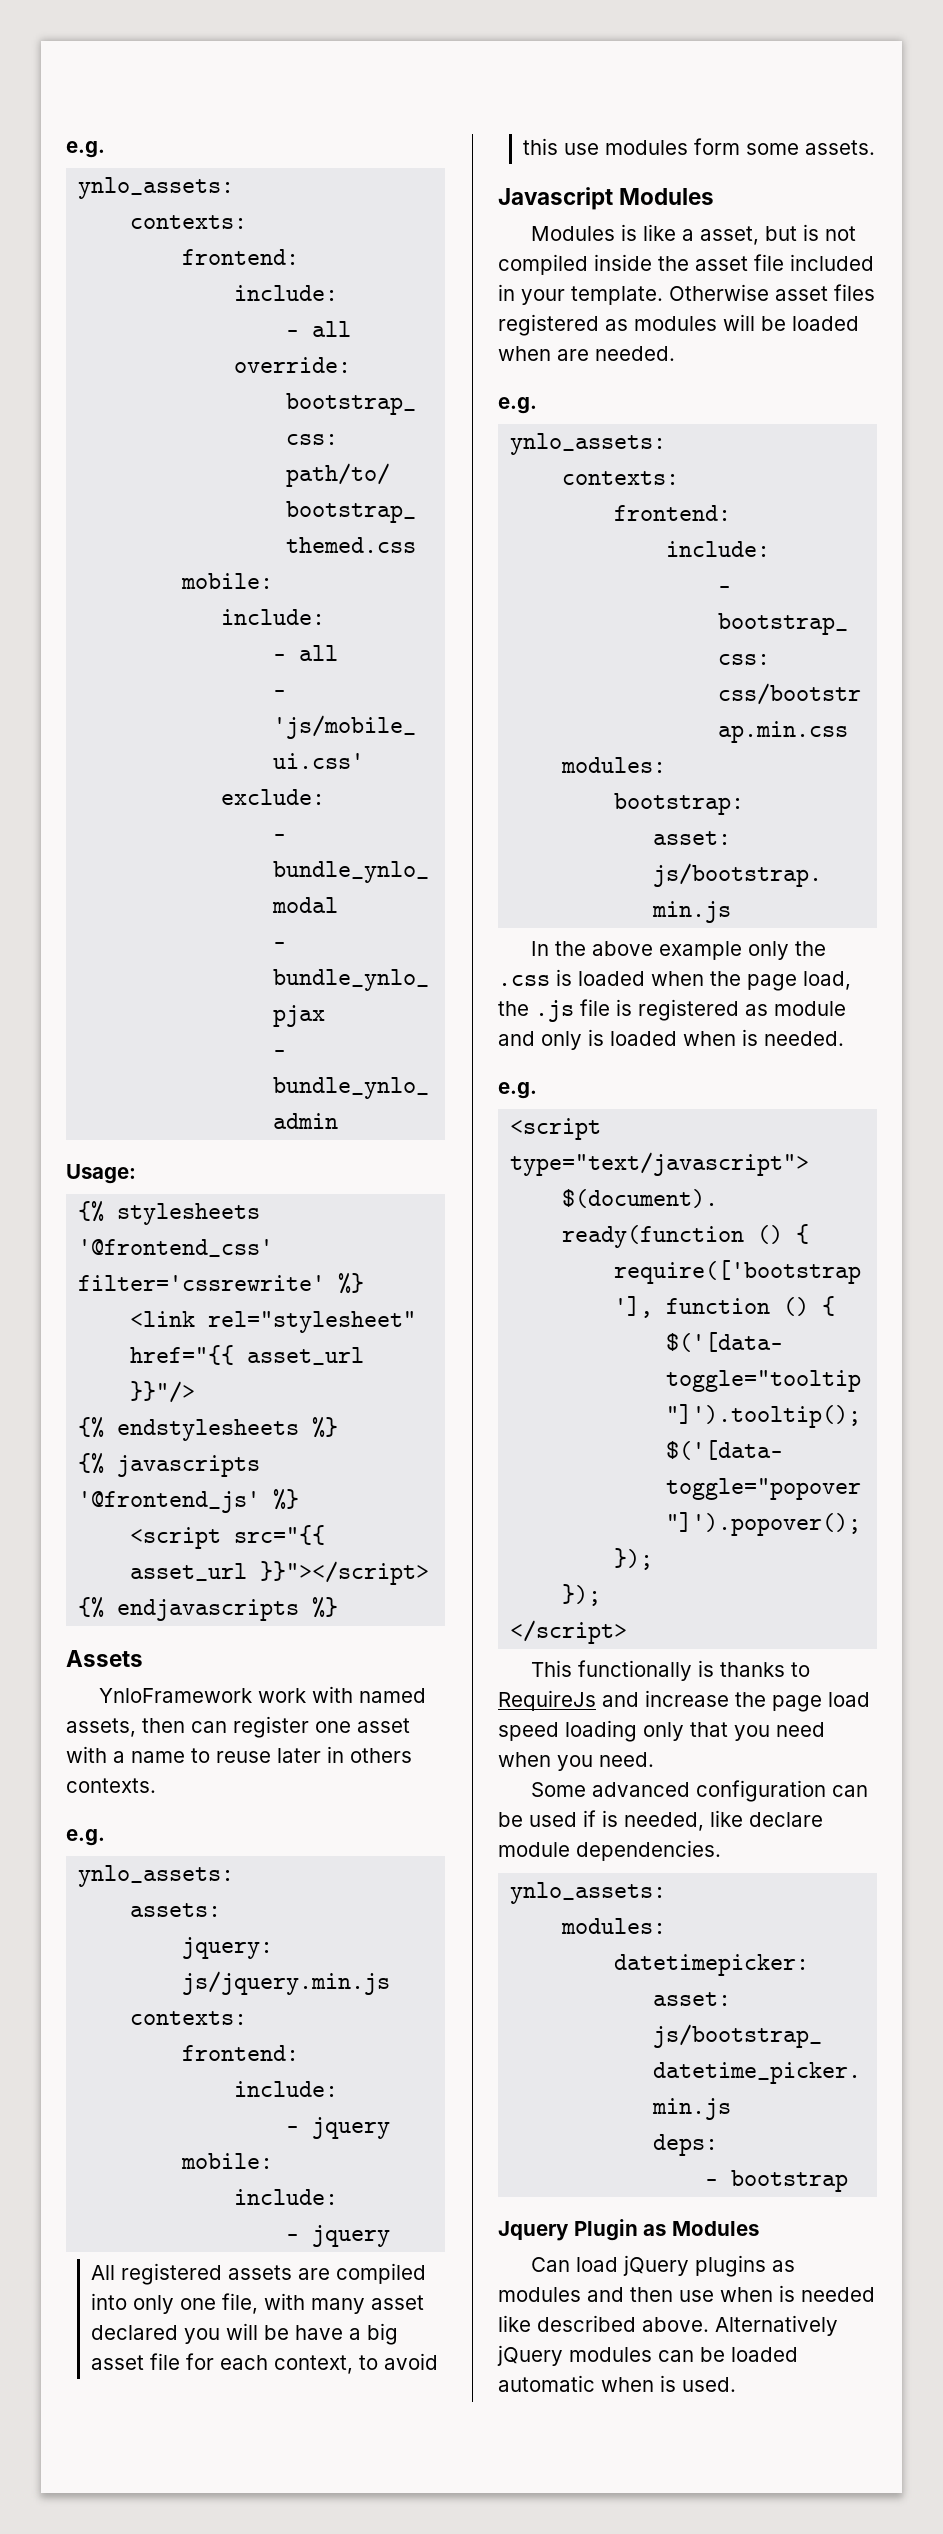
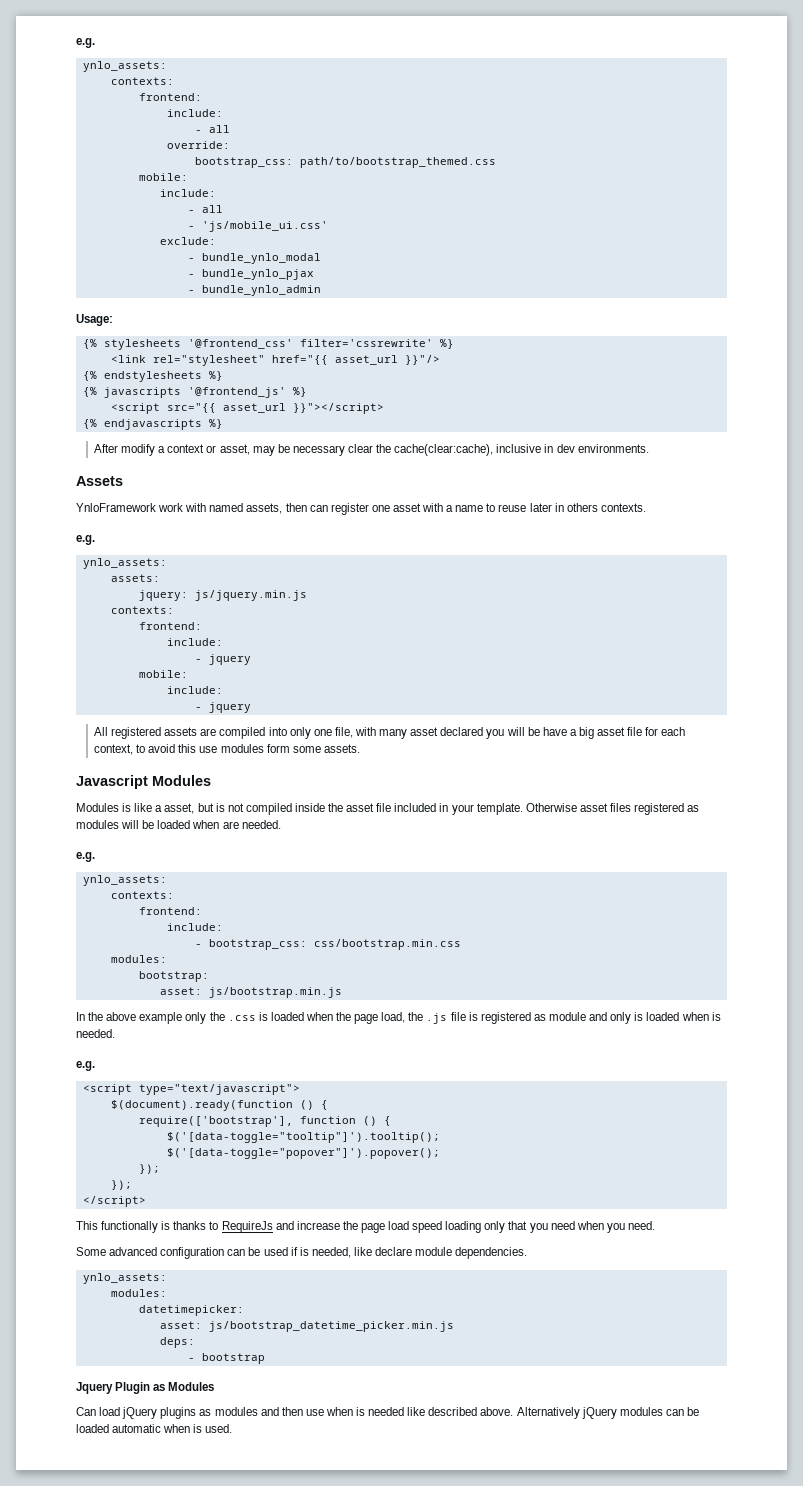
(339, 1607) none -> [94,444,649,456] // After modify a context or asset, may be necessary clear the cache(clear:cache), inclusive in dev environments.

